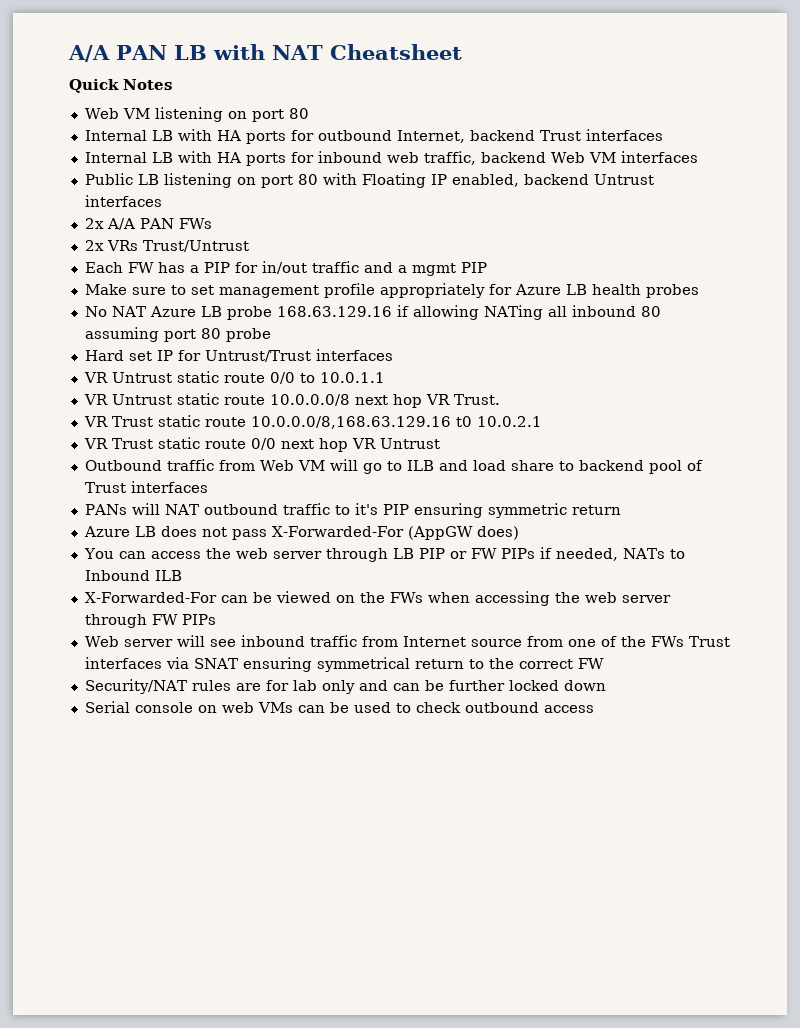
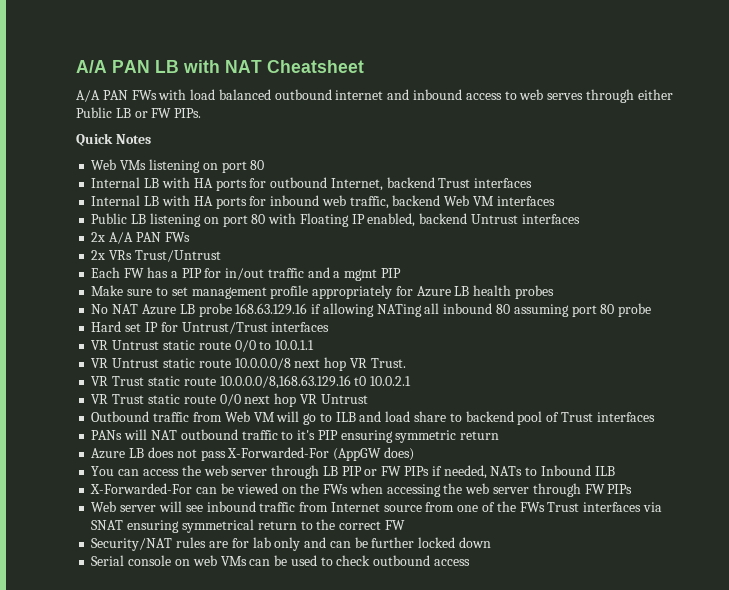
(462, 52) none -> [76,89,673,103] [76,107,202,118] // A/A PAN FWs with load balanced outbound internet and inbound access to web serves through either Public LB or FW PIPs.
[122,108,150,119] VM -> [120,160,147,170] VMs

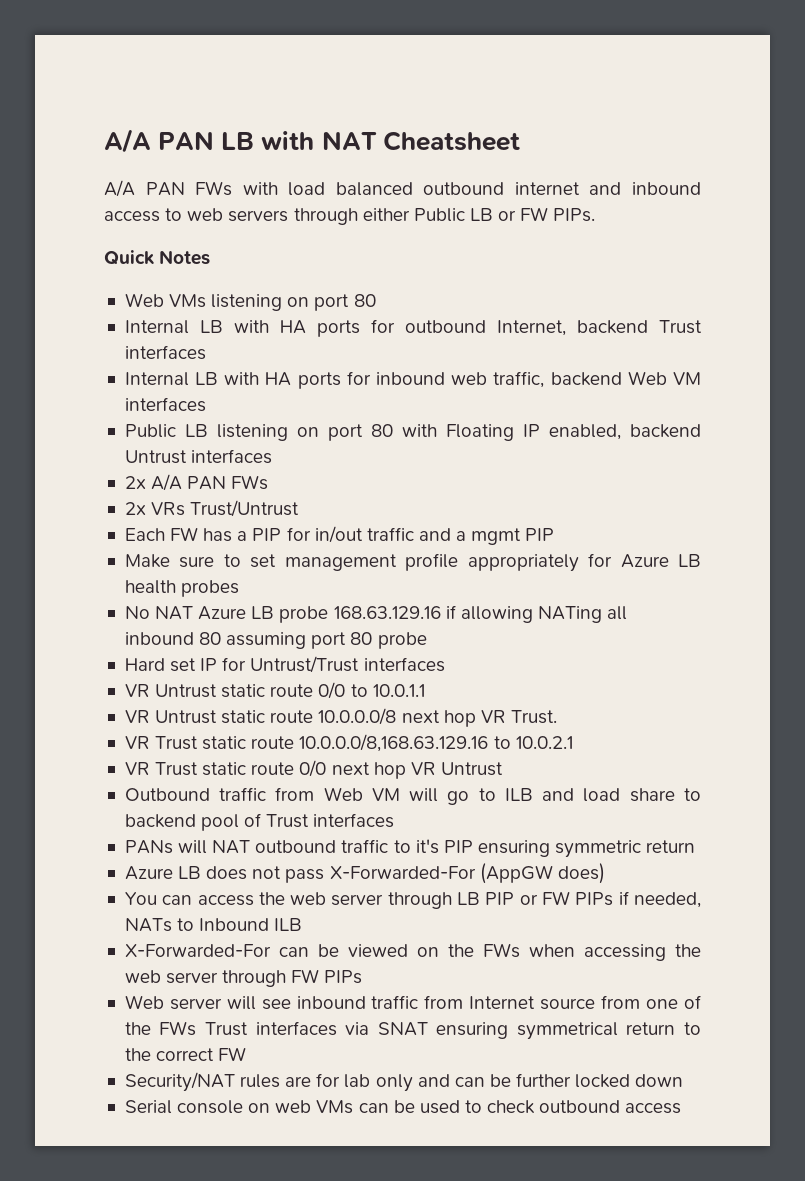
[547,93,584,100] serves -> [228,210,289,222] servers
[354,376,367,386] t0 -> [493,736,511,749] to

